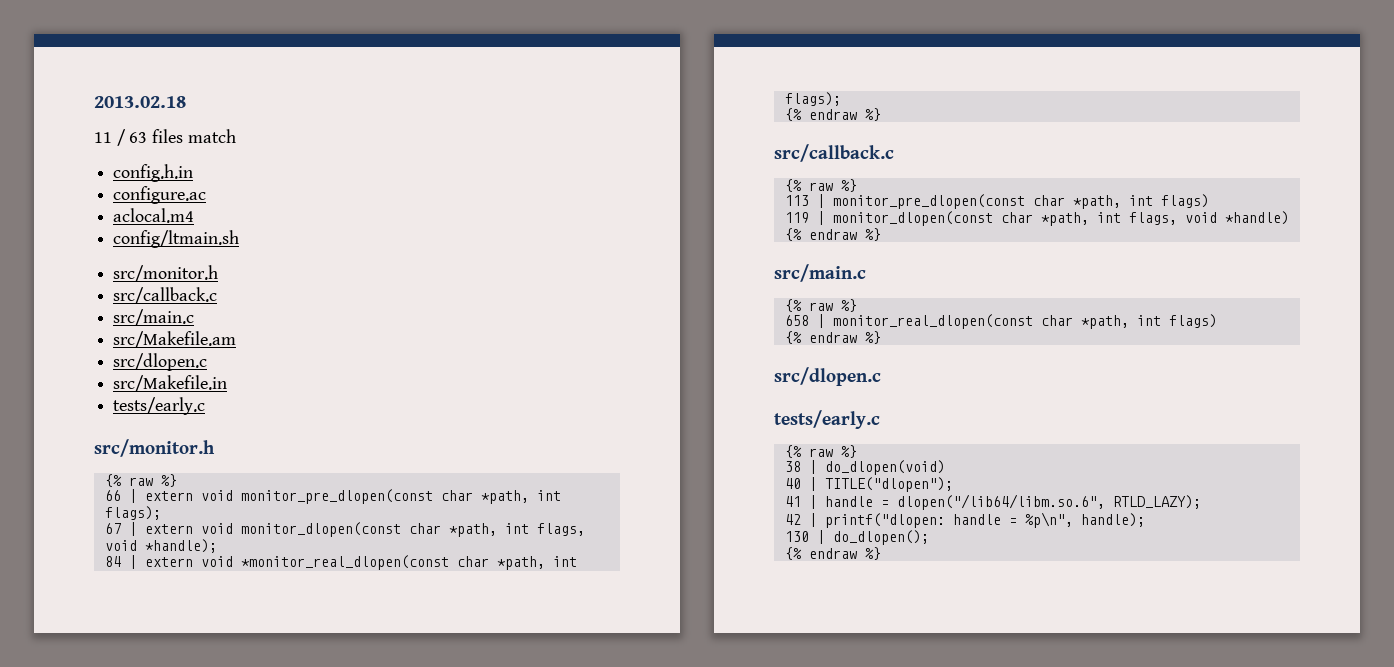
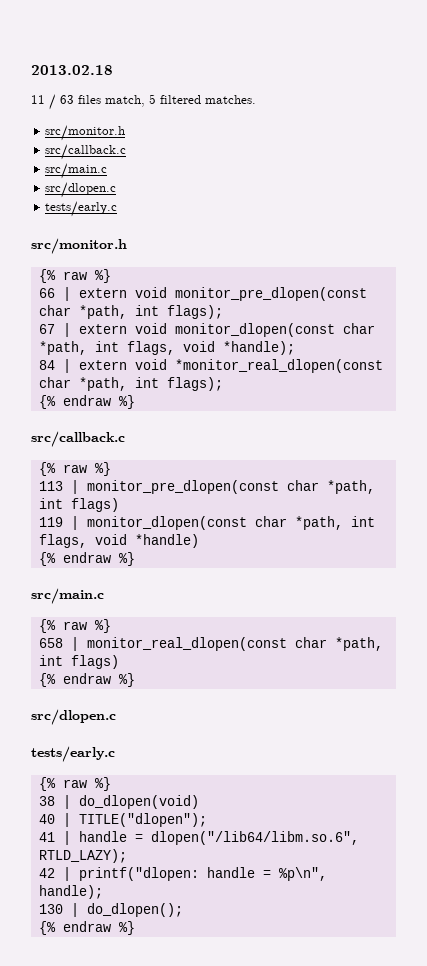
[187,129,236,143] [113,164,194,182] [113,186,207,204] [113,208,195,223] [113,230,240,248] match // config.h.in // configure.ac // aclocal.m4 // config/ltmain.sh -> [105,94,256,107] match, 5 filtered matches.
[113,331,237,348] [113,353,208,371] [113,375,228,392] // src/Makefile.am // src/dlopen.c // src/Makefile.in -> [45,182,117,198] // src/dlopen.c

